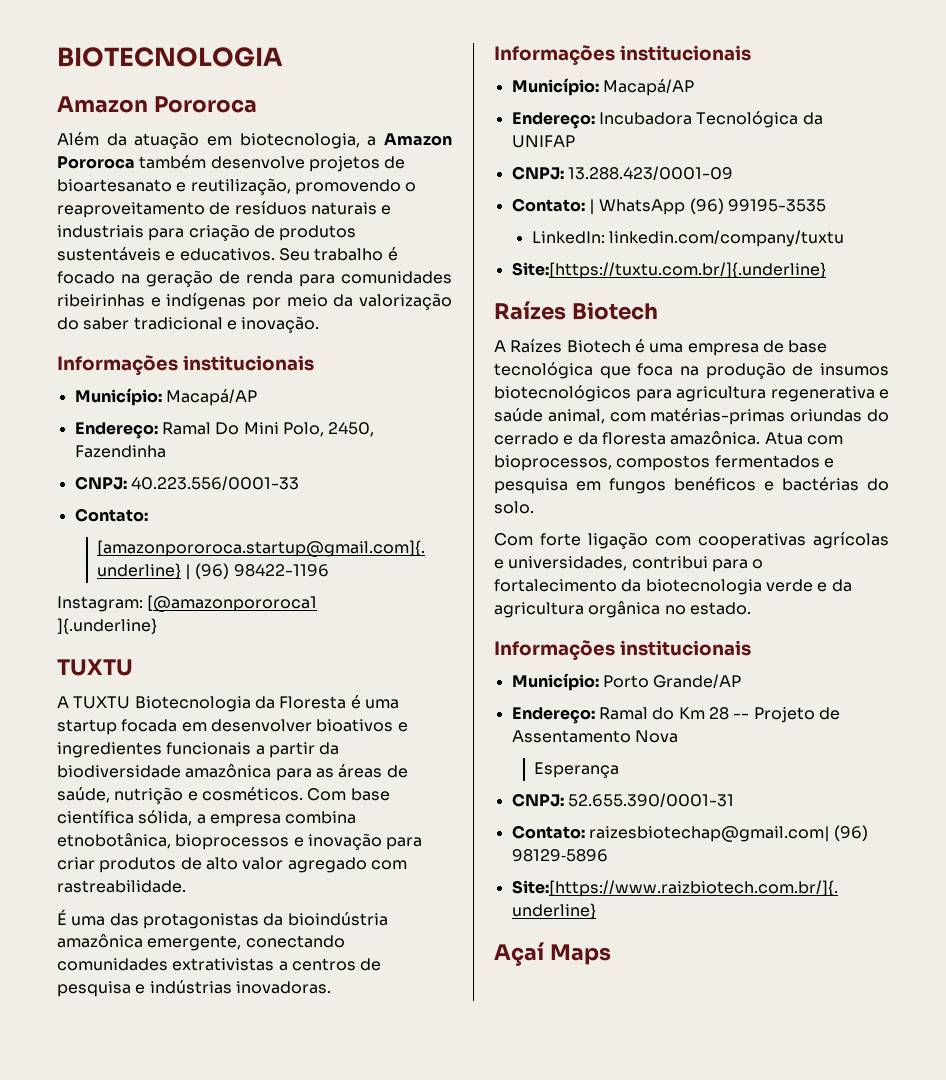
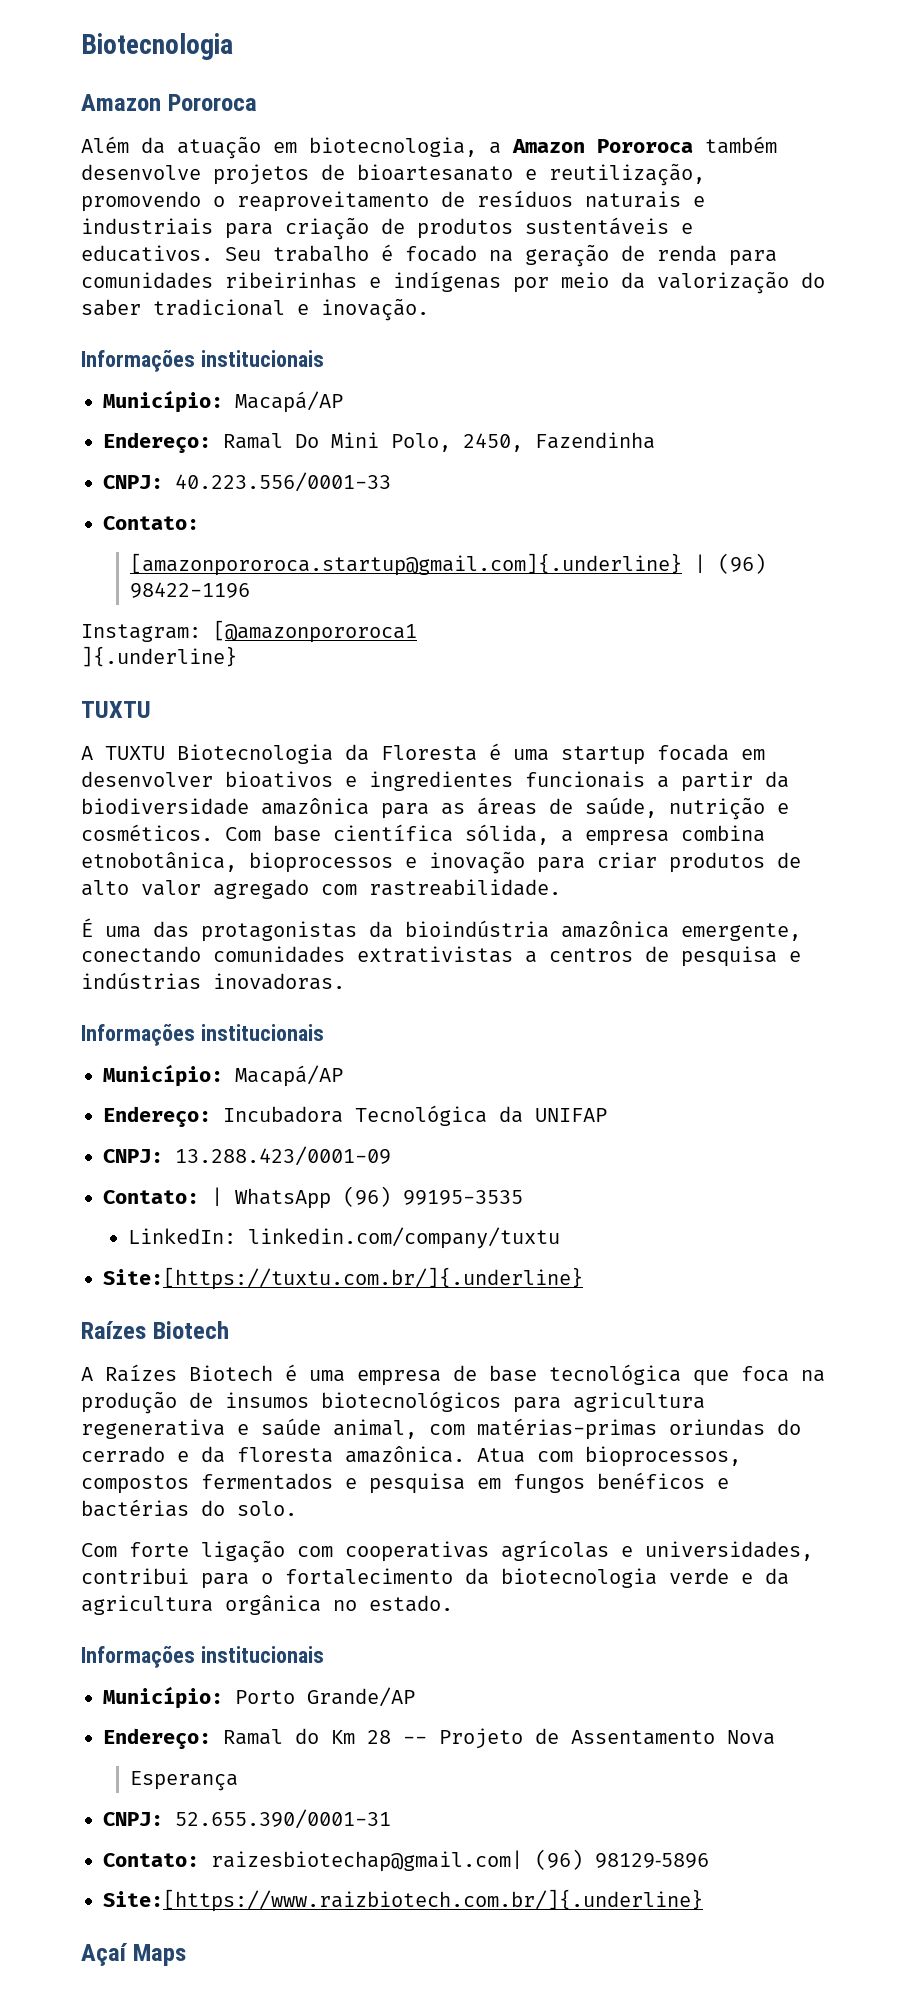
[57,47,283,67] BIOTECNOLOGIA -> [81,33,233,60] Biotecnologia

